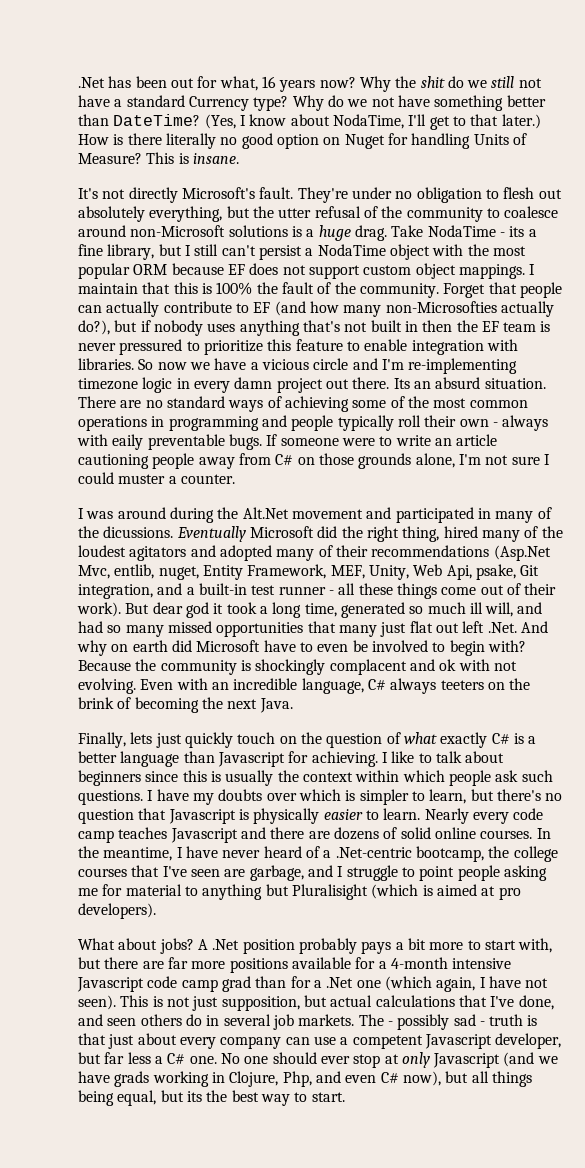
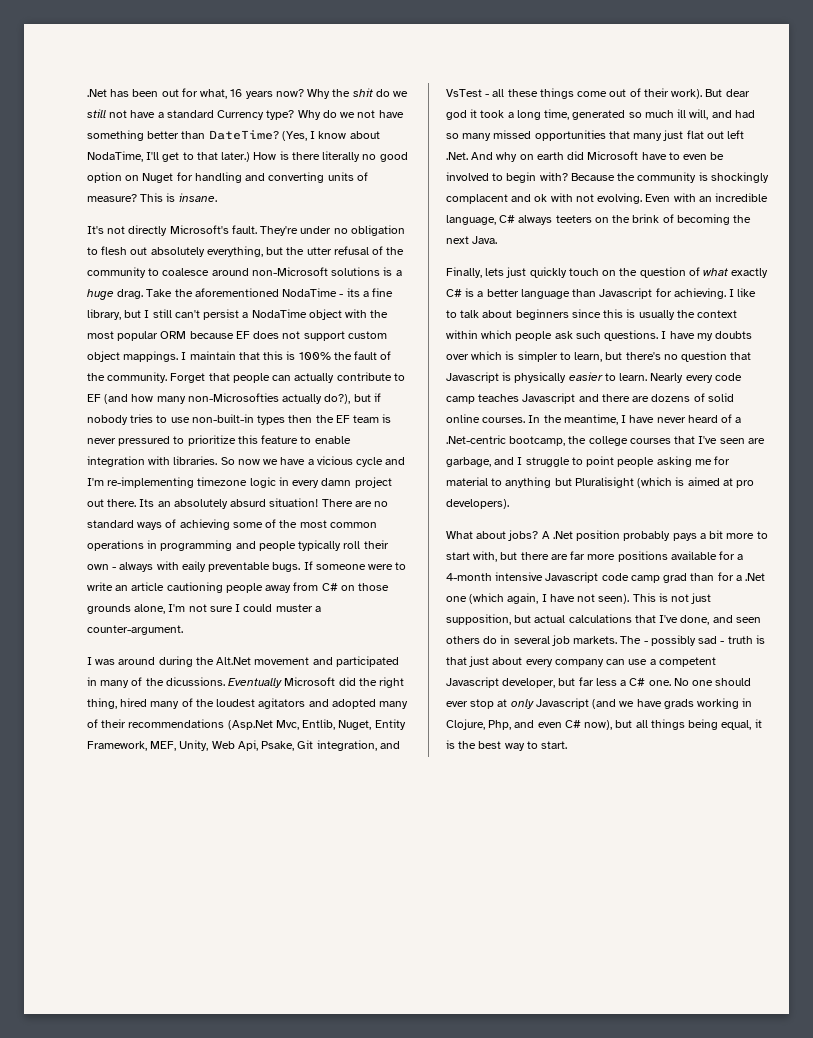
[473,133,527,145] [78,153,142,164] Units of Measure? -> [245,172,368,183] [87,194,137,202] and converting units of measure?
(424, 231) none -> [174,288,279,297] the aforementioned
[207,320,418,336] uses anything that's not built in -> [130,414,286,425] tries to use non-built-in types
[313,358,349,370] circle -> [356,457,384,467] cycle
[435,377,546,389] absurd situation. -> [173,498,319,509] absolutely absurd situation!
[180,474,235,484] counter. -> [87,625,183,635] counter-argument.
[114,564,199,580] entlib, nuget, -> [302,719,372,730] Entlib, Nuget,
[475,564,516,580] psake, -> [261,741,295,751] Psake,
[186,583,326,595] a built-in test runner -> [446,89,482,97] VsTest
[160,1090,202,1102] but its -> [754,719,762,728] [446,740,455,749] it is

